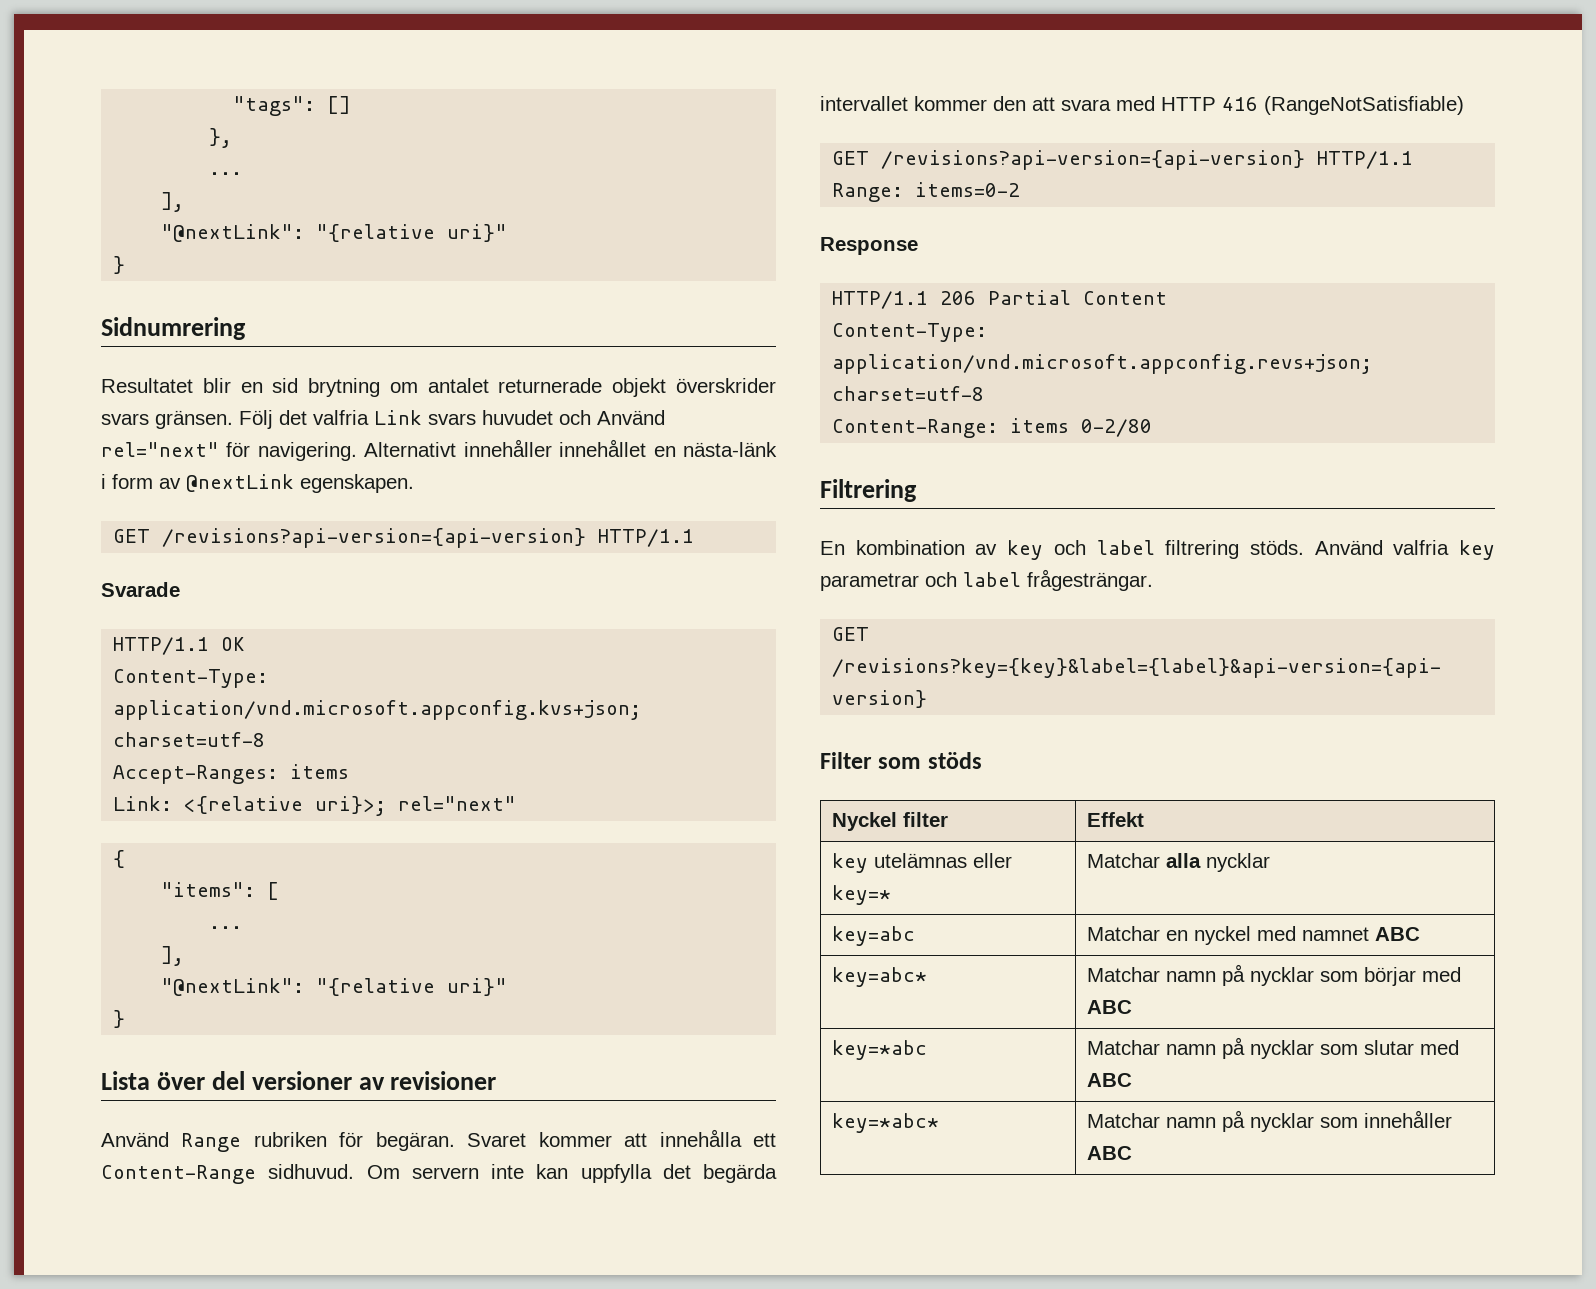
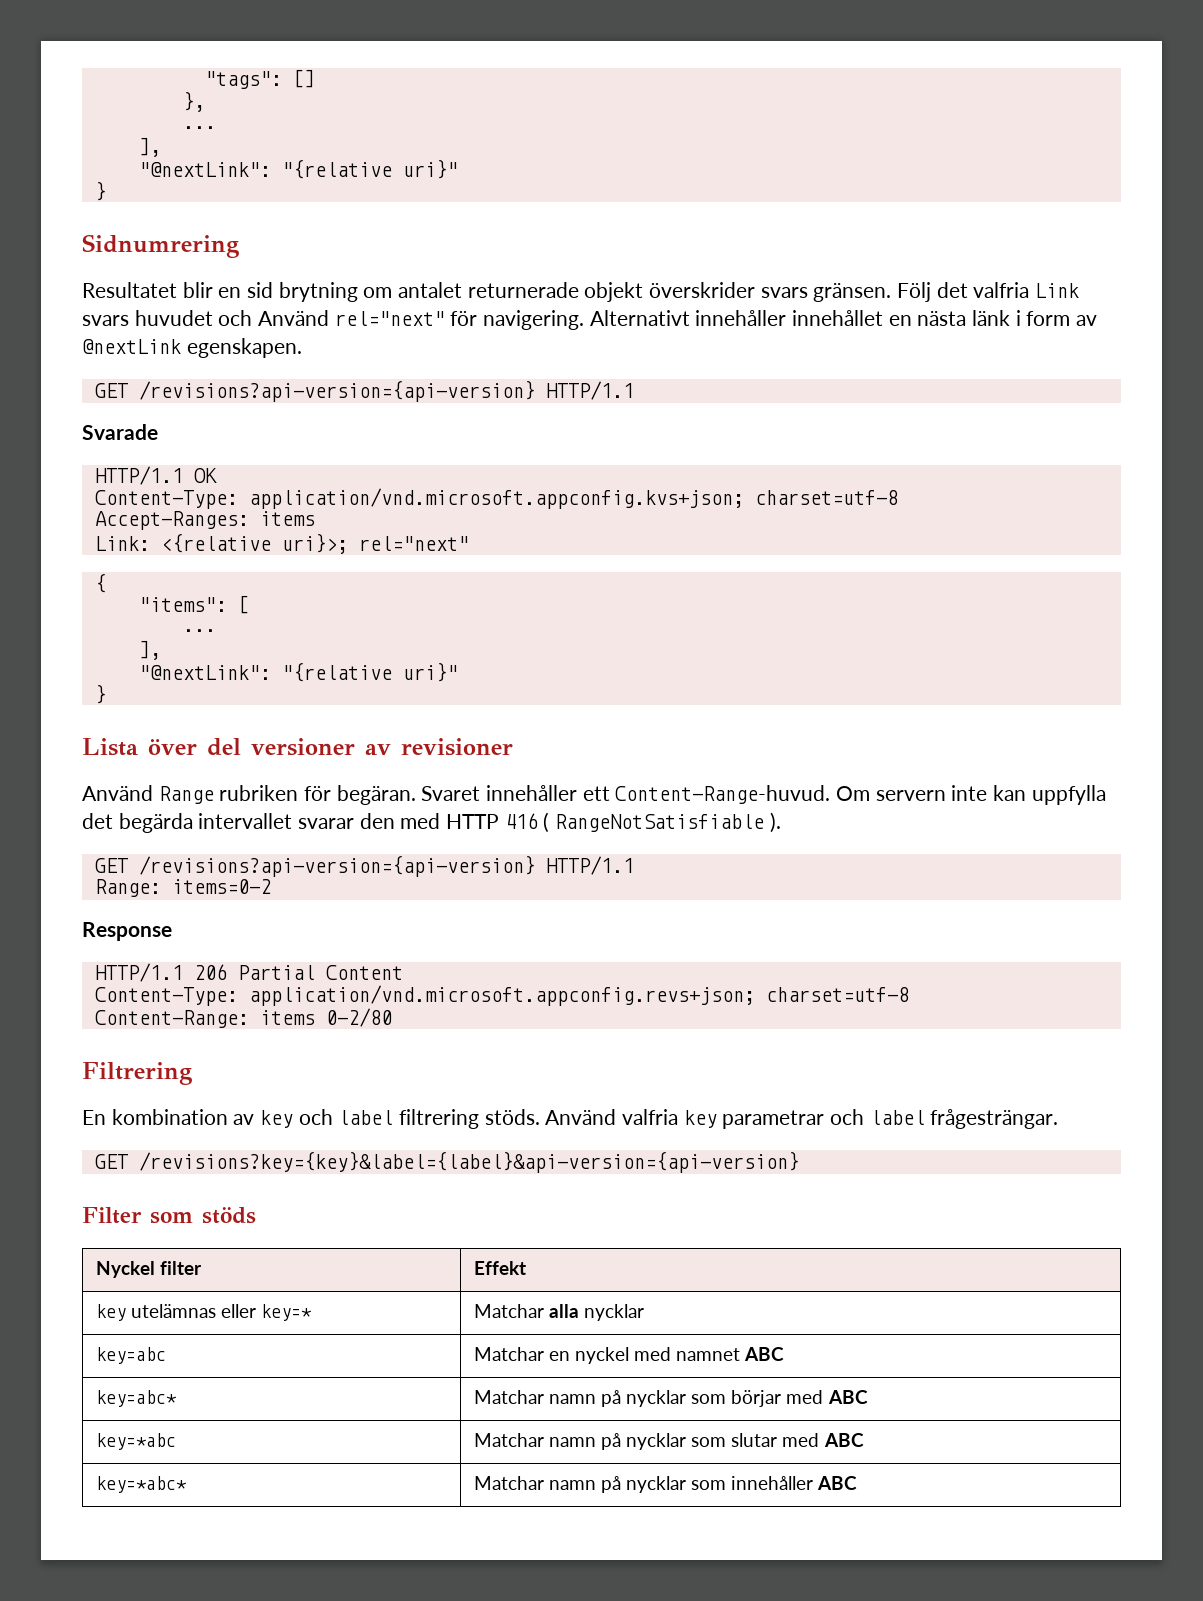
[683,442,777,457] nästa-länk -> [917,310,1011,326] nästa länk
[538,1129,777,1147] [101,1164,355,1184] kommer att innehålla ett Content-Range sidhuvud. -> [486,785,831,804] innehåller ett Content-Range-huvud.
[914,96,1464,115] kommer den att svara med HTTP 416 (RangeNotSatisfiable) -> [298,812,781,833] svarar den med HTTP 416 ( RangeNotSatisfiable ).

